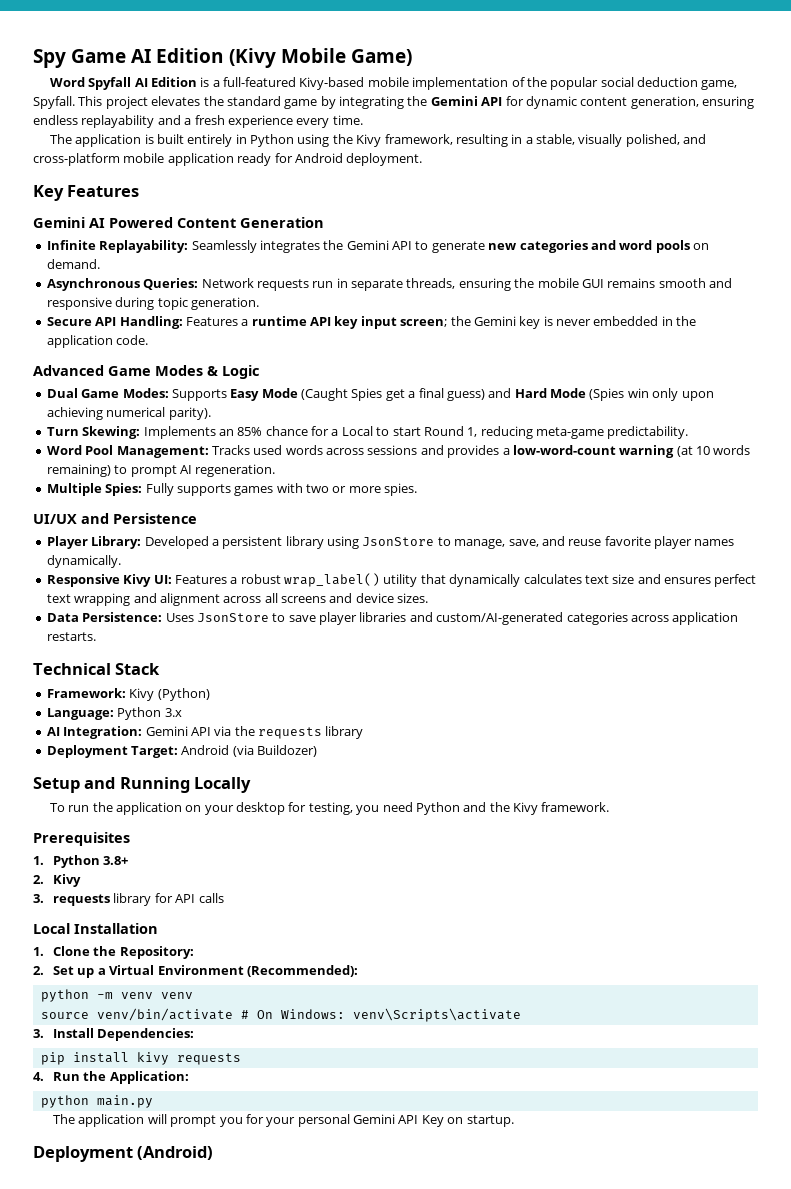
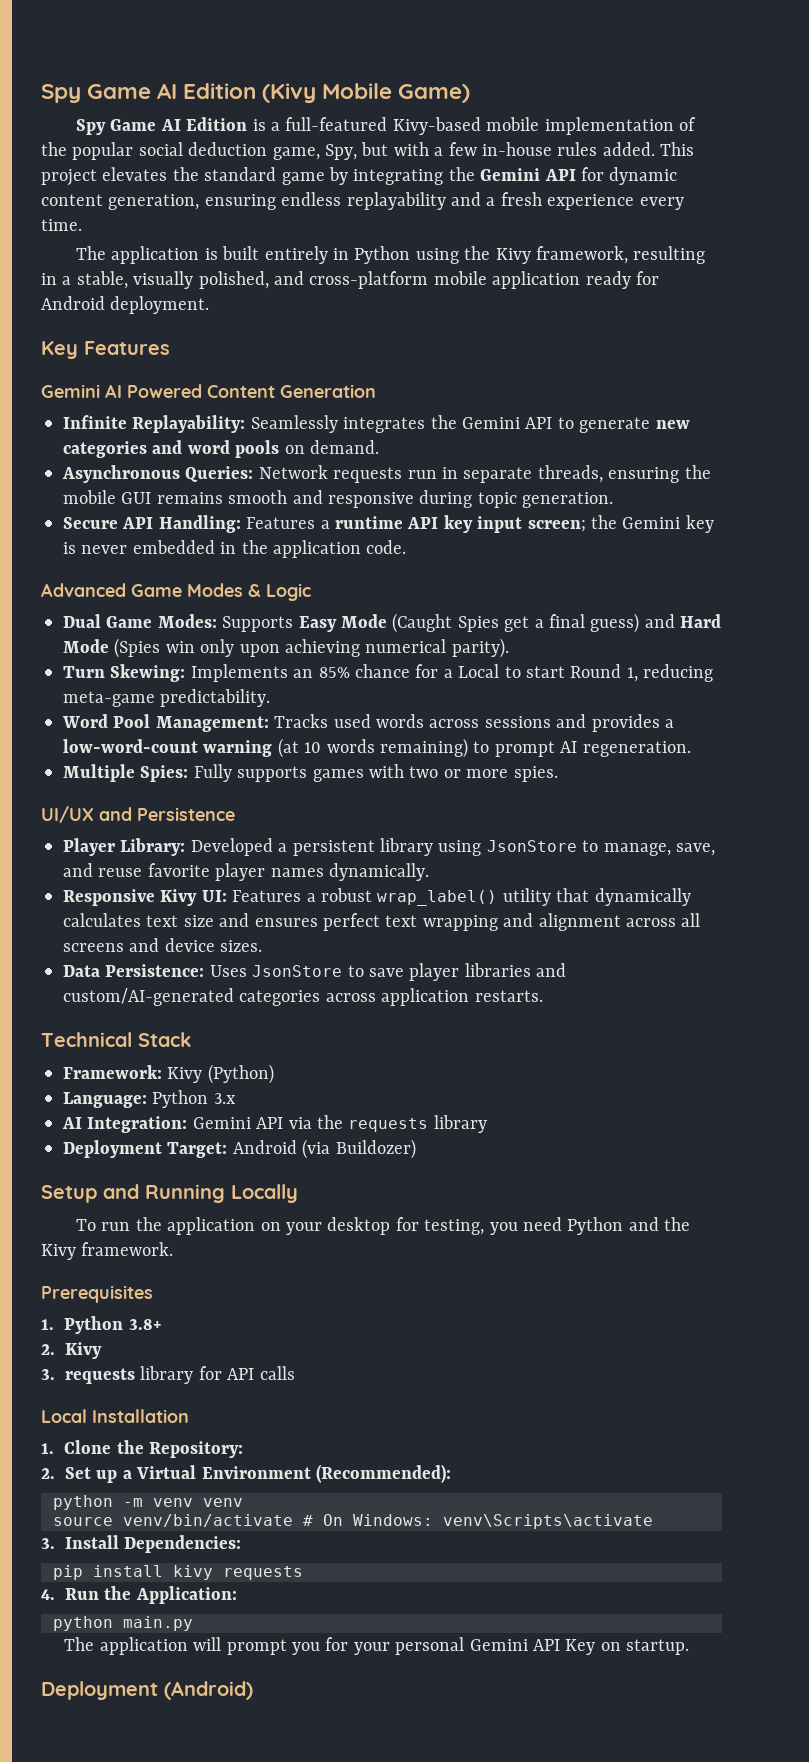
[49,77,132,90] Word Spyfall -> [75,119,157,135] Spy Game
[33,96,75,109] Spyfall. -> [325,142,655,160] Spy, but with a few in-house rules added.

